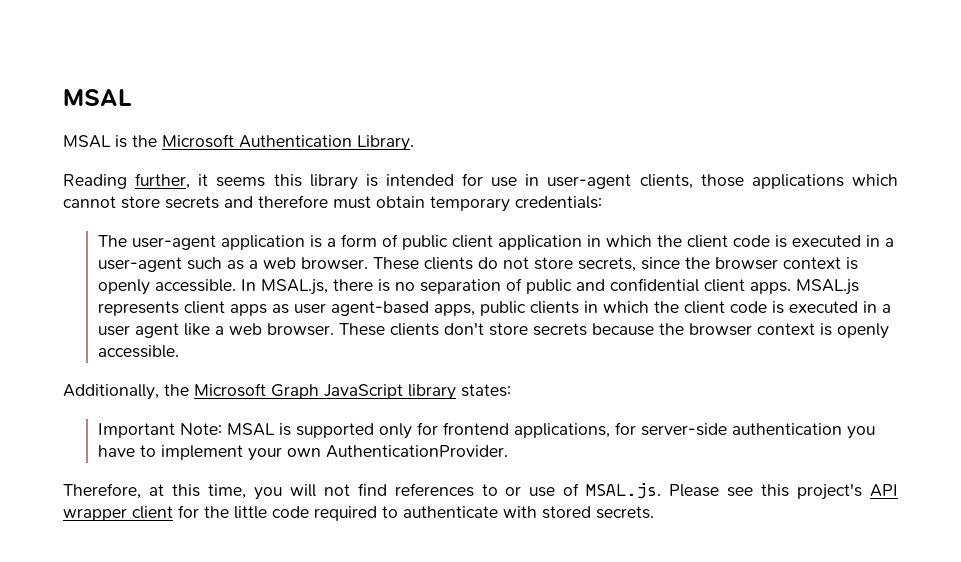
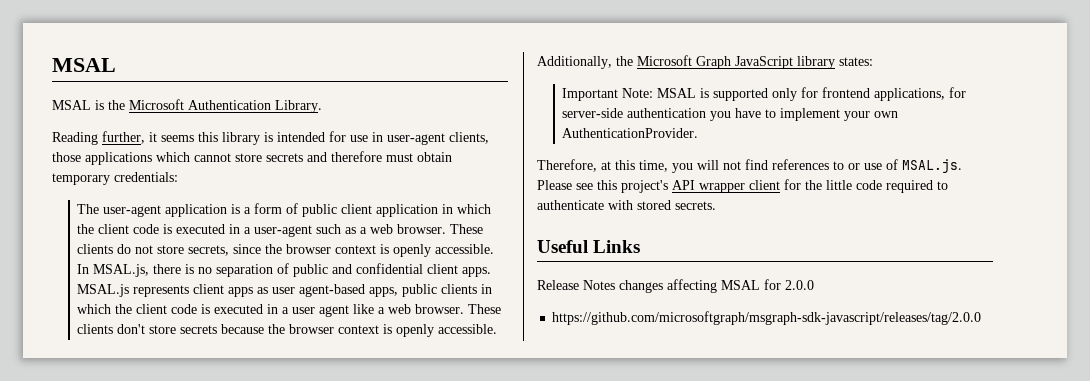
(654, 512) none -> [537,240,641,253] [537,279,814,293] [552,311,982,325] // Useful Links // Release Notes changes affecting MSAL for 2.0.0 // https://github.com/microsoftgraph/msgraph-sdk-javascript/releases/tag/2.0.0

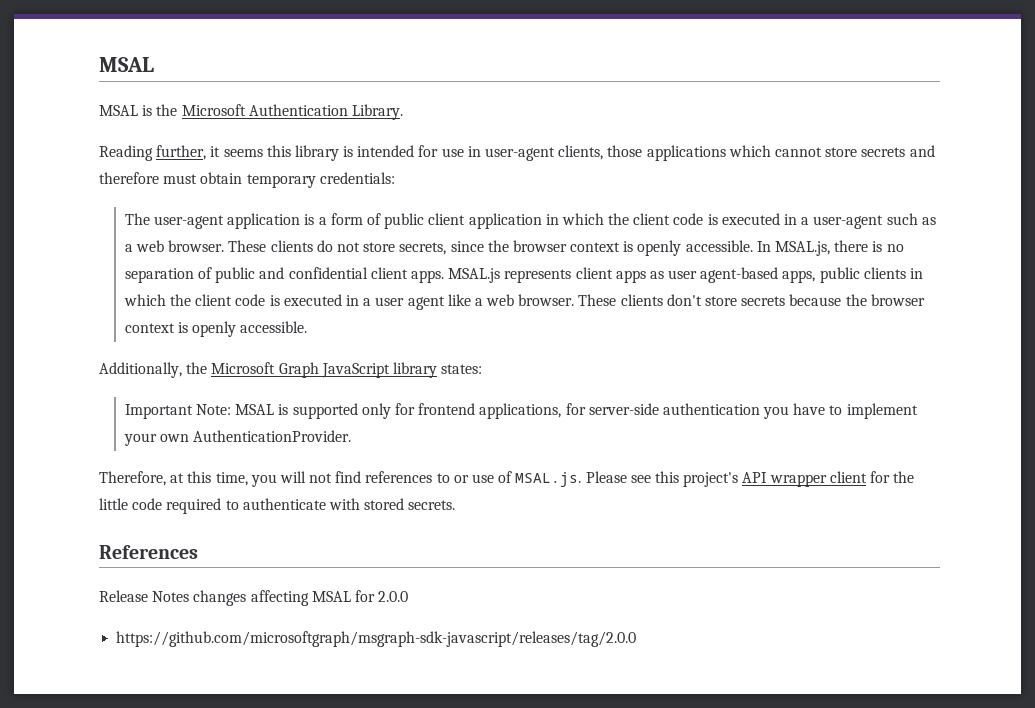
[537,240,641,253] Useful Links -> [99,545,198,559] References

